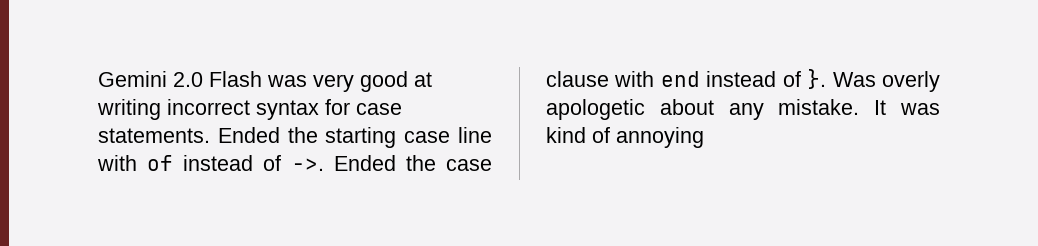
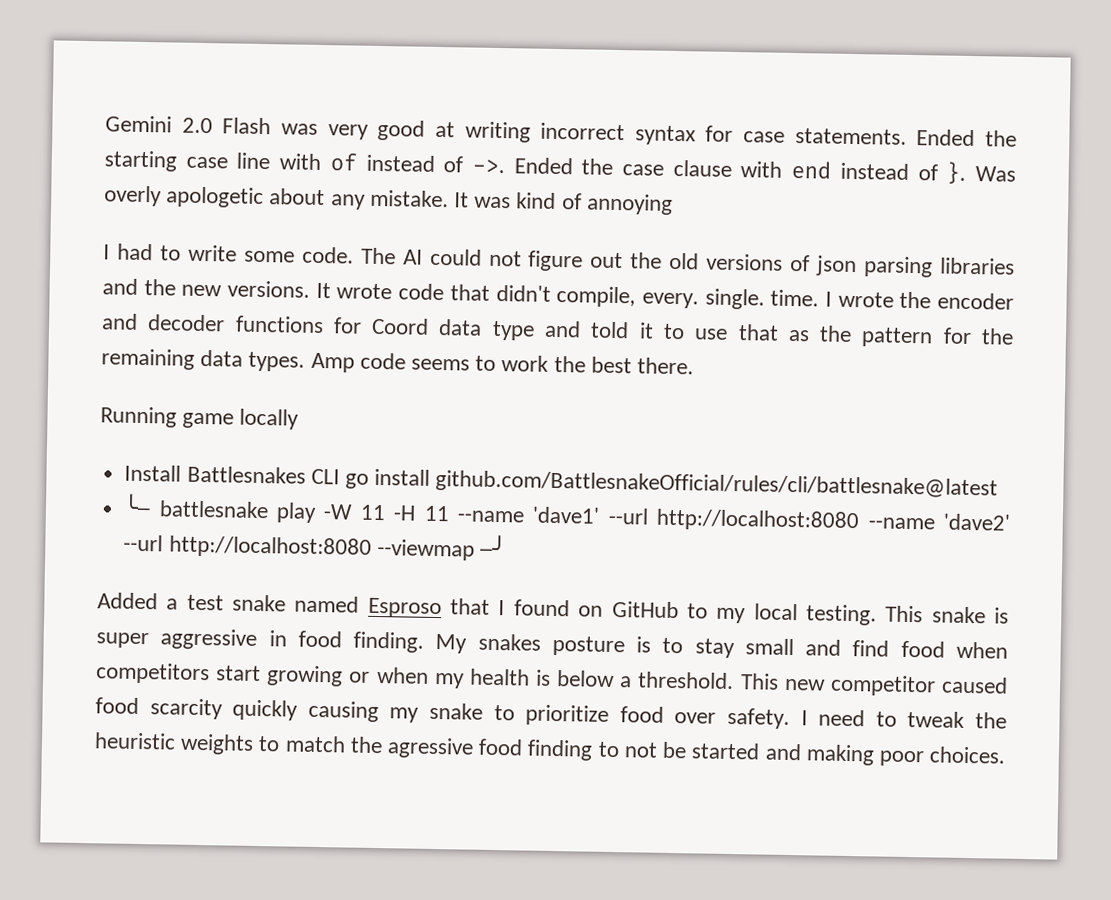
(704, 137) none -> [103,243,1016,278] [102,278,1014,310] [101,313,1014,348] [101,348,695,375] [100,406,300,430] [124,464,999,500] [123,493,1010,533] [123,534,507,561] [97,592,1010,626] [96,628,1008,659] [96,662,1008,697] [95,697,1008,730] [94,732,1007,767] // I had to write some code. The AI could not figure out the old versions of json parsing libraries and the new versions. It wrote code that didn't compile, every. single. time. I wrote the encoder and decoder functions for Coord data type and told it to use that as the pattern for the remaining data types. Amp code seems to work the best there. // Running game locally // Install Battlesnakes CLI go install github.com/BattlesnakeOfficial/rules/cli/battlesnake@latest // ╰─ battlesnake play -W 11 -H 11 --name 'dave1' --url http://localhost:8080 --name 'dave2' --url http://localhost:8080 --viewmap ─╯ // Added a test snake named Esproso that I found on GitHub to my local testing. This snake is super aggressive in food finding. My snakes posture is to stay small and find food when competitors start growing or when my health is below a threshold. This new competitor caused food scarcity quickly causing my snake to prioritize food over safety. I need to tweak the heuristic weights to match the agressive food finding to not be started and making poor choices.

